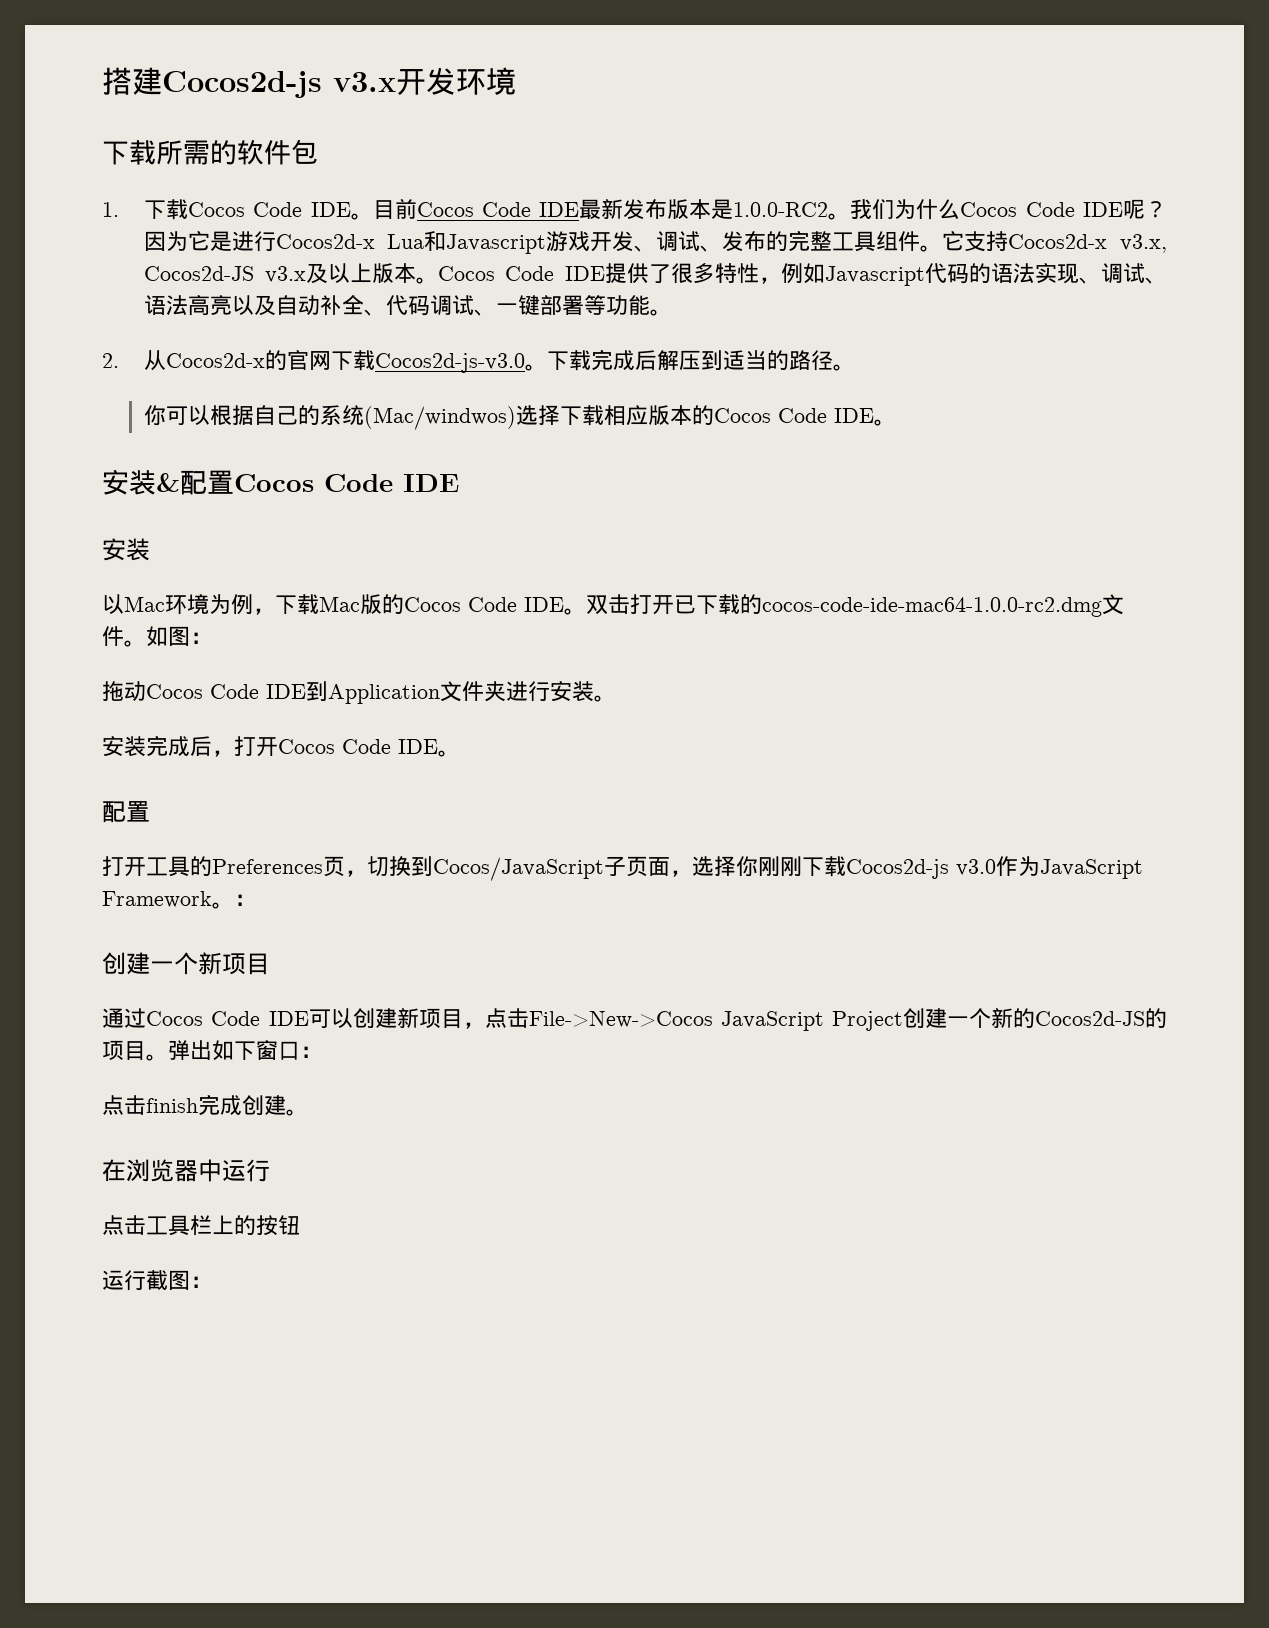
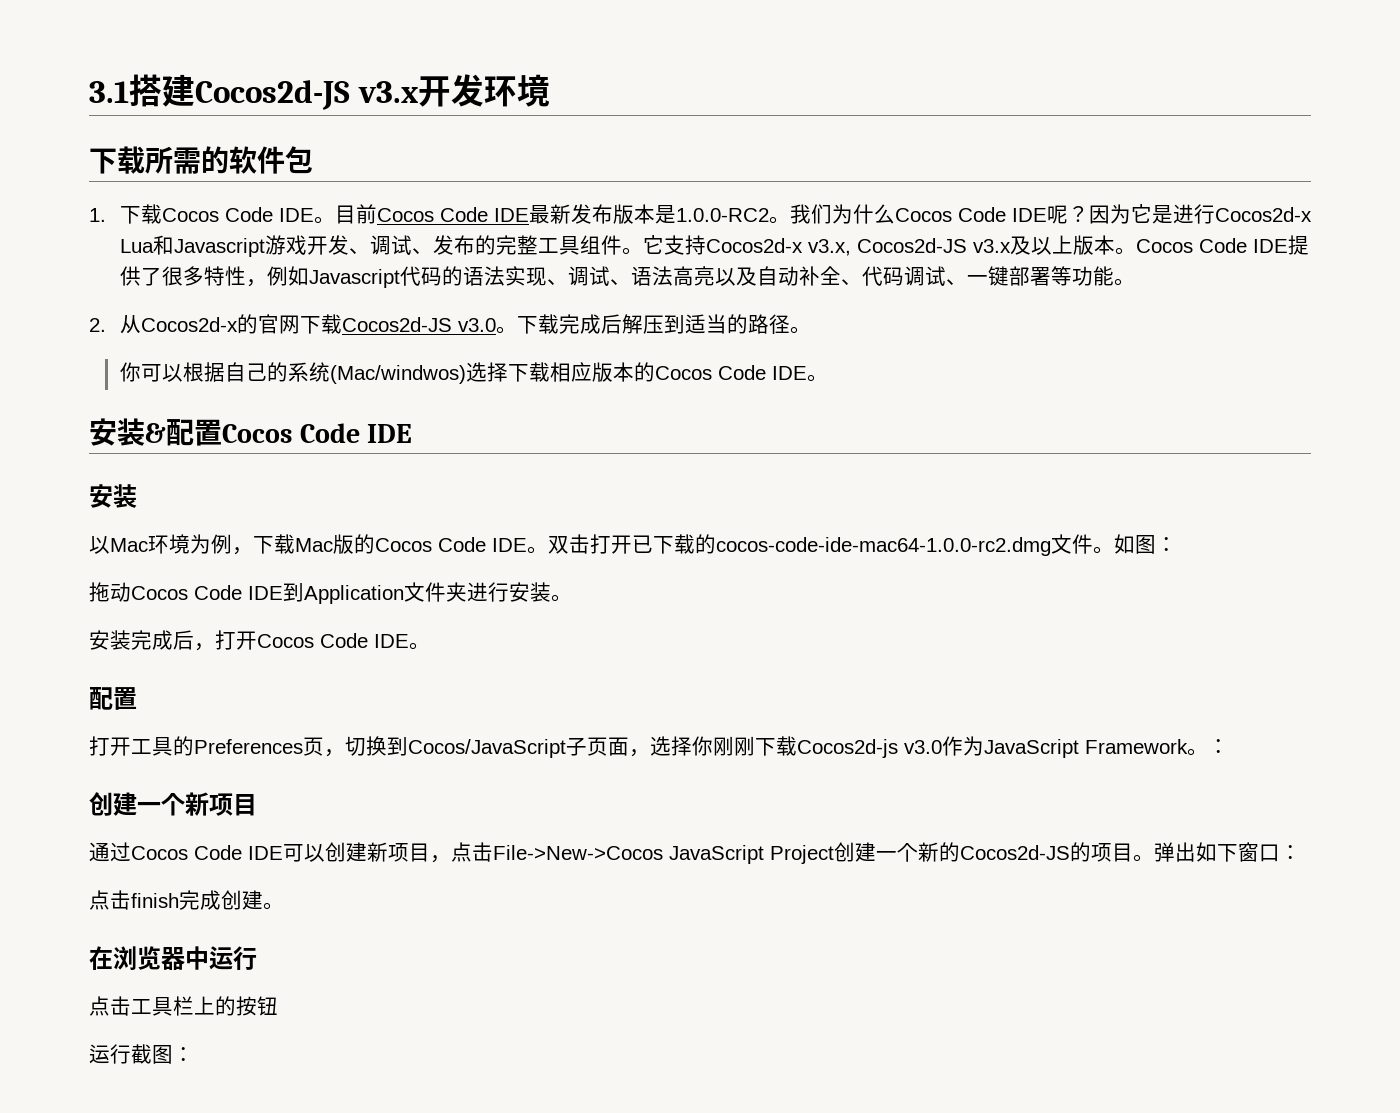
[102,67,322,98] 搭建Cocos2d-js -> [89,74,350,110] 3.1搭建Cocos2d-JS
[374,353,525,373] Cocos2d-js-v3.0 -> [341,317,496,332] Cocos2d-JS v3.0

